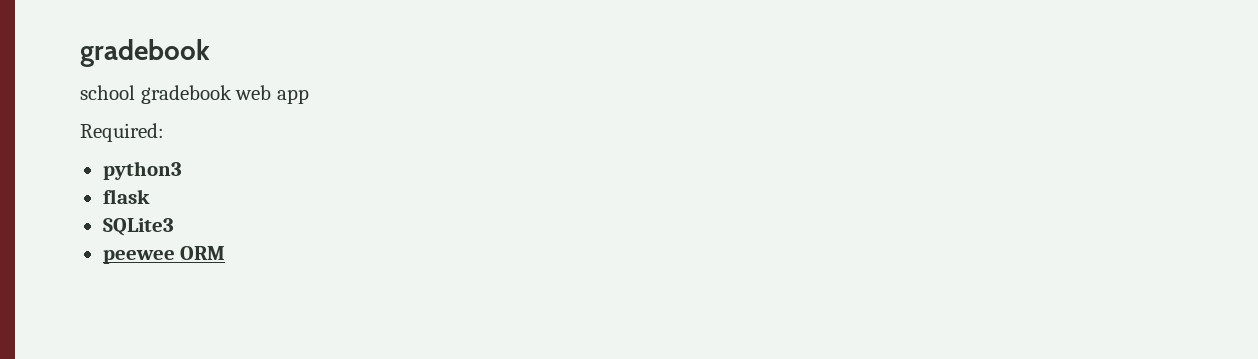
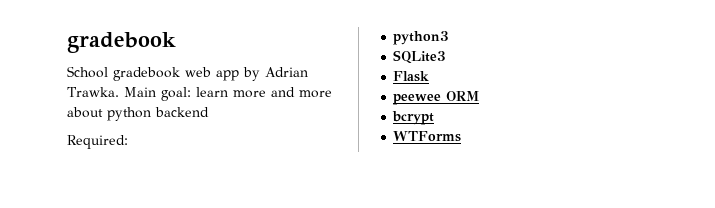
[80,85,135,100] school -> [67,66,108,78] School
(309, 96) none -> [243,67,308,81] [67,87,332,101] [67,107,209,121] by Adrian Trawka. Main goal: learn more and more about python backend
[102,189,150,204] [102,218,174,236] flask // SQLite3 -> [393,50,447,64] [393,71,430,82] SQLite3 // Flask
(226, 253) none -> [392,111,435,125] [393,131,462,142] // bcrypt // WTForms

